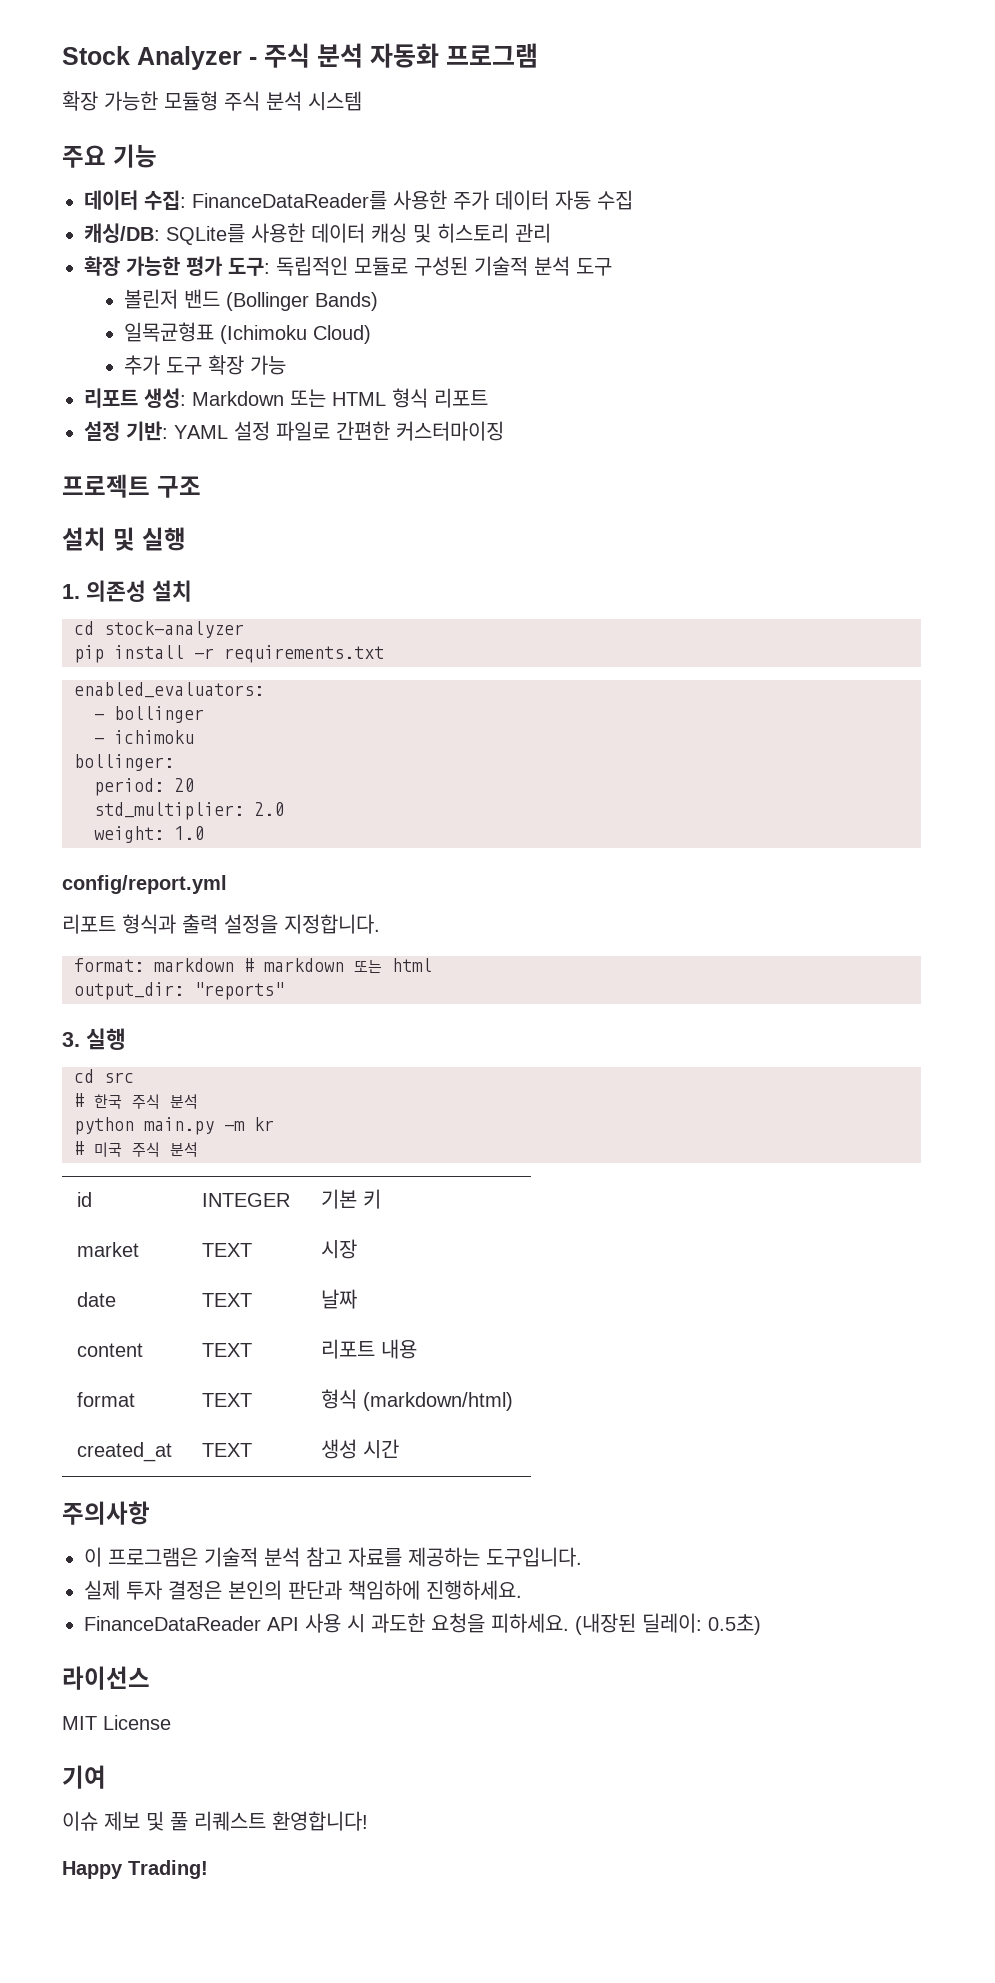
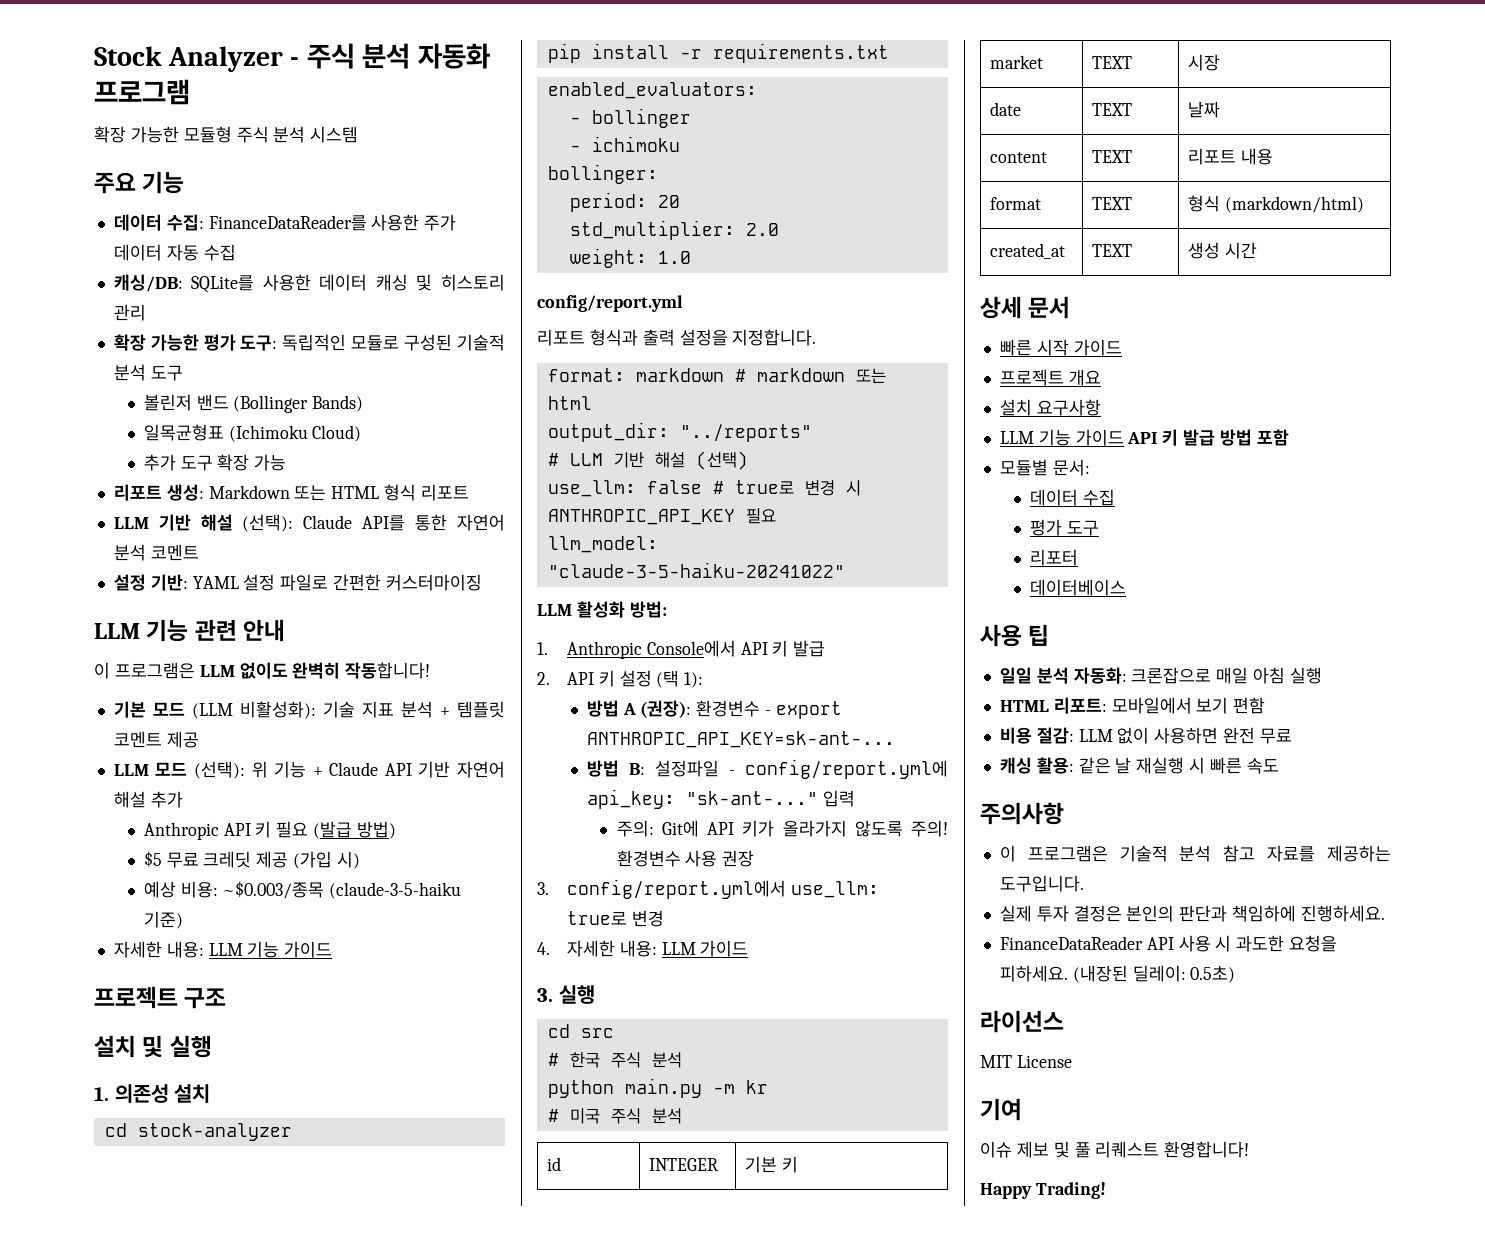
(488, 398) none -> [113,514,506,532] [113,544,199,561] // LLM 기반 해설 (선택): Claude API를 통한 자연어 분석 코멘트
(504, 431) none -> [94,619,286,642] [94,662,431,679] [113,701,505,719] [113,731,199,748] [113,761,505,779] [113,791,183,808] [143,821,397,840] [143,851,361,869] [143,881,462,899] [143,911,183,929] [113,941,333,958] // LLM 기능 관련 안내 // 이 프로그램은 LLM 없이도 완벽히 작동합니다! // 기본 모드 (LLM 비활성화): 기술 지표 분석 + 템플릿 코멘트 제공 // LLM 모드 (선택): 위 기능 + Claude API 기반 자연어 해설 추가 // Anthropic API 키 필요 (발급 방법) // $5 무료 크레딧 제공 (가입 시) // 예상 비용: ~$0.003/종목 (claude-3-5-haiku 기준) // 자세한 내용: LLM 기능 가이드
[194,982,284,1000] "reports" -> [679,424,812,442] [547,451,748,470] [547,480,861,497] [547,508,776,525] [547,536,658,553] [547,562,845,578] [537,601,667,618] [537,640,826,659] [537,670,704,688] [586,700,843,719] [586,731,895,748] [586,759,948,779] [586,789,855,809] [616,820,948,837] [616,850,755,867] [537,879,879,899] [566,910,664,927] [537,940,749,957] "../reports" // # LLM 기반 해설 (선택) // use_llm: false # true로 변경 시 ANTHROPIC_API_KEY 필요 // llm_model: "claude-3-5-haiku-20241022" // LLM 활성화 방법: // 1. Anthropic Console에서 API 키 발급 // 2. API 키 설정 (택 1): // 방법 A (권장): 환경변수 - export ANTHROPIC_API_KEY=sk-ant-... // 방법 B: 설정파일 - config/report.yml에 api_key: "sk-ant-..." 입력 // 주의: Git에 API 키가 올라가지 않도록 주의! 환경변수 사용 권장 // 3. config/report.yml에서 use_llm: true로 변경 // 4. 자세한 내용: LLM 가이드
(399, 1449) none -> [980,296,1071,319] [999,339,1122,356] [999,369,1101,386] [999,399,1101,416] [999,429,1289,446] [999,459,1090,476] [1029,489,1115,506] [1029,519,1099,536] [1029,549,1078,566] [1029,579,1126,596] [980,624,1050,647] [999,667,1322,684] [999,697,1266,714] [999,727,1292,744] [999,757,1279,774] // 상세 문서 // 빠른 시작 가이드 // 프로젝트 개요 // 설치 요구사항 // LLM 기능 가이드 API 키 발급 방법 포함 // 모듈별 문서: // 데이터 수집 // 평가 도구 // 리포터 // 데이터베이스 // 사용 팁 // 일일 분석 자동화: 크론잡으로 매일 아침 실행 // HTML 리포트: 모바일에서 보기 편함 // 비용 절감: LLM 없이 사용하면 완전 무료 // 캐싱 활용: 같은 날 재실행 시 빠른 속도

